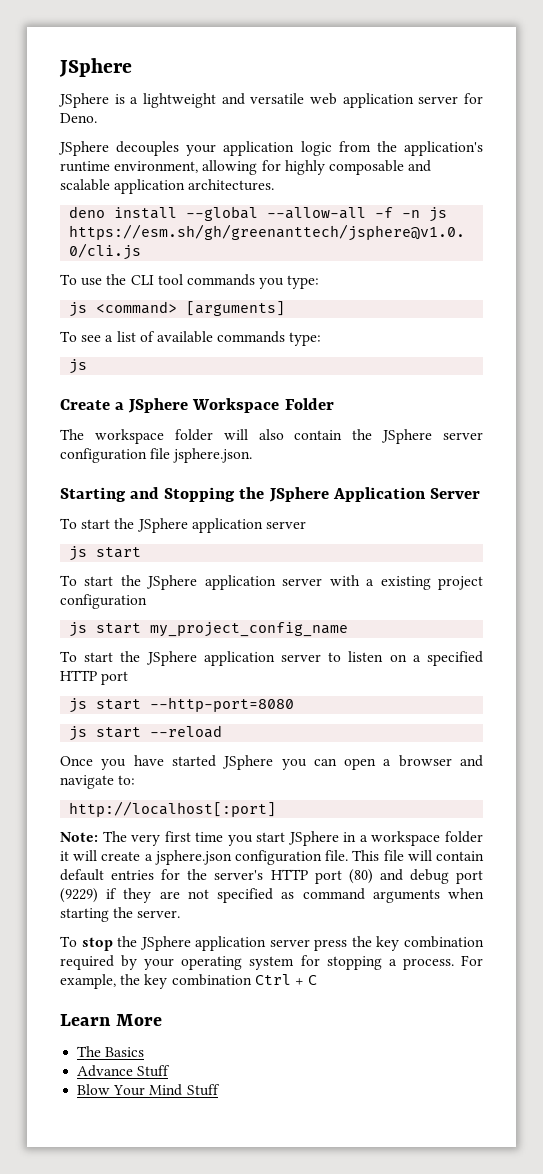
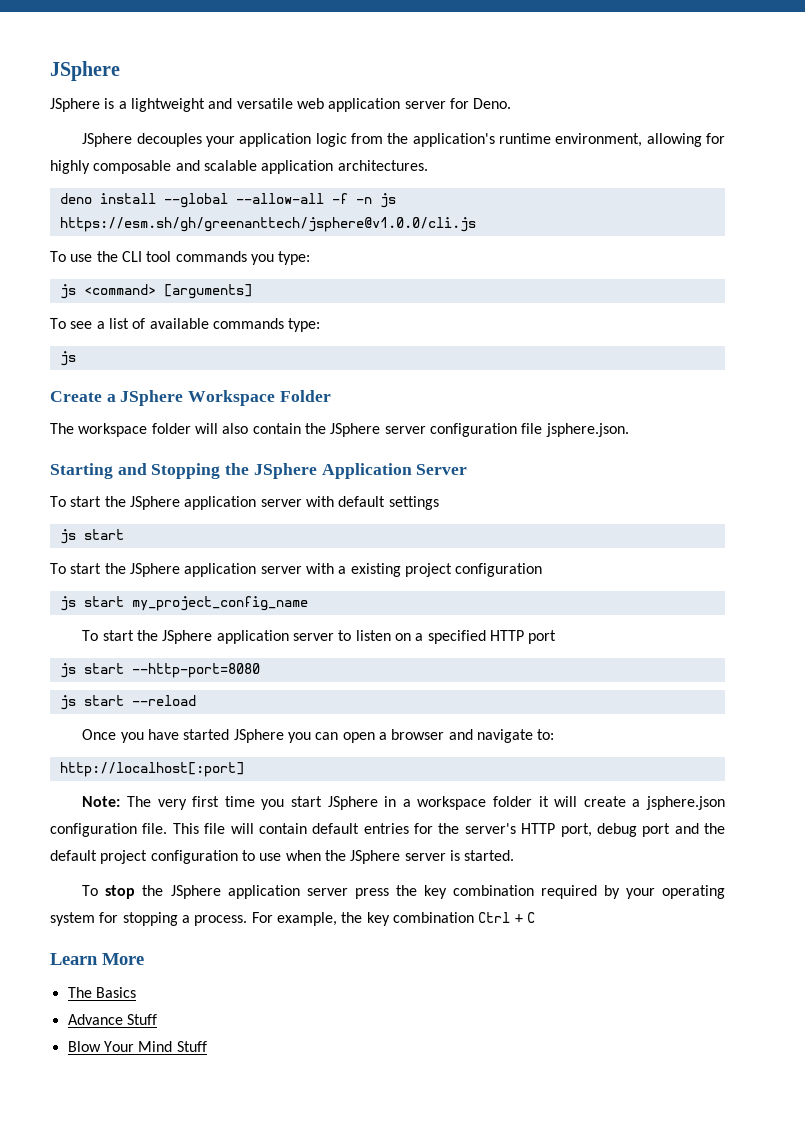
(306, 525) none -> [305,496,439,510] with default settings
[314,869,484,884] [60,888,484,903] [60,907,181,922] port (80) and debug port (9229) if they are not specified as command arguments when starting the server. -> [560,823,725,837] [50,850,515,864] port, debug port and the default project configuration to use when the JSphere server is started.

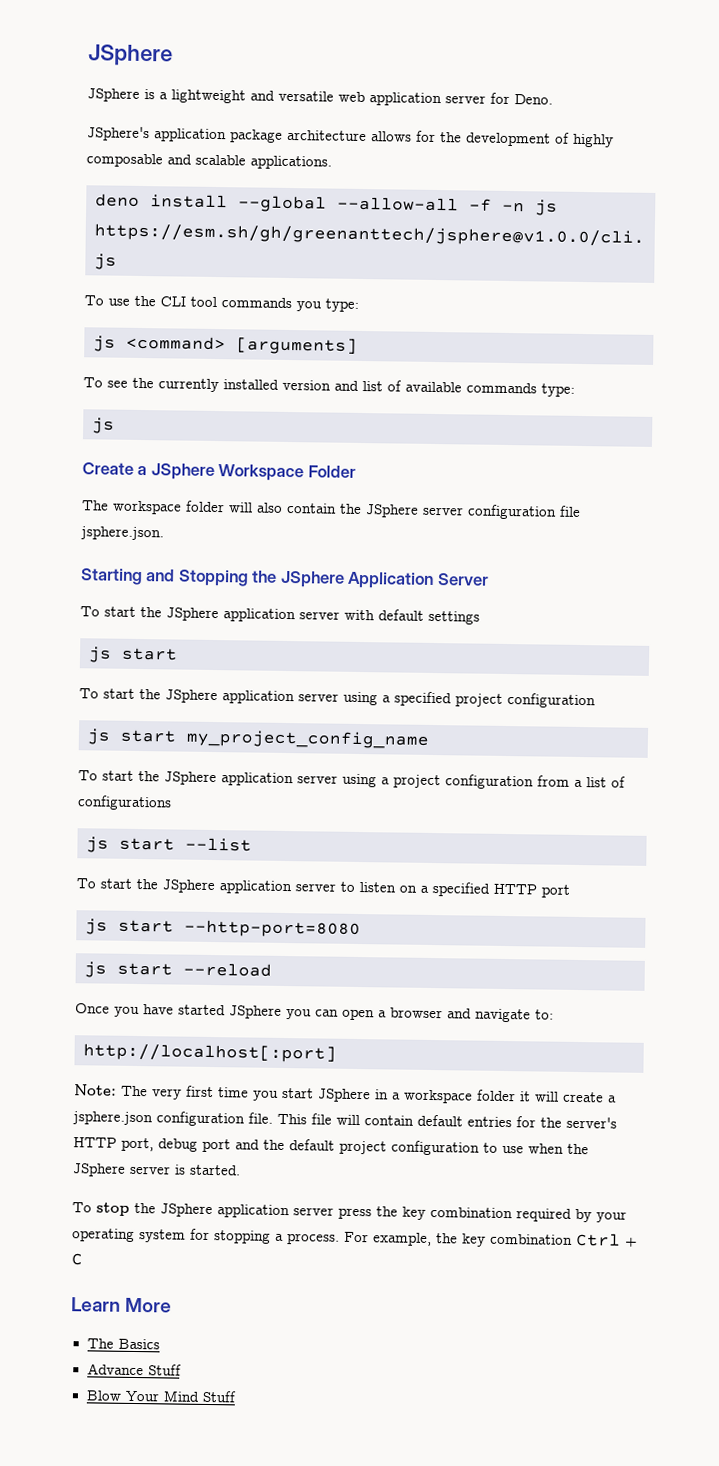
[82,133,725,147] JSphere decouples your application logic from the application's runtime environment, allowing for -> [87,126,570,147] JSphere's application package architecture allows for the development of
[261,160,428,174] application architectures. -> [250,155,332,170] applications.
[96,321,105,329] a -> [132,377,359,393] the currently installed version and
[305,563,401,577] with a existing -> [343,691,452,707] using a specified
(308, 603) none -> [78,770,626,790] [77,795,172,811] [86,836,252,853] // To start the JSphere application server using a project configuration from a list of configurations // js start --list

